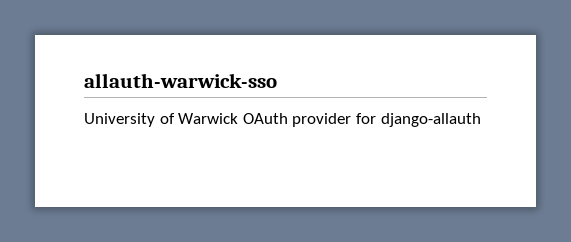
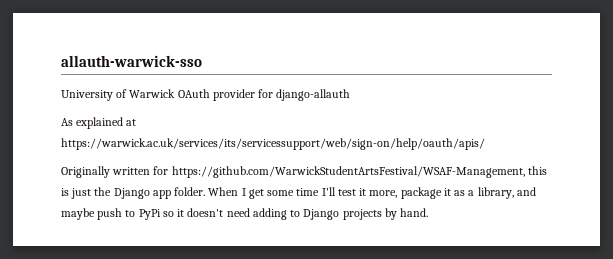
(481, 120) none -> [61,117,137,129] [61,138,485,150] [61,166,547,178] [61,187,536,199] [61,208,429,220] // As explained at https://warwick.ac.uk/services/its/servicessupport/web/sign-on/help/oauth/apis/ // Originally written for https://github.com/WarwickStudentArtsFestival/WSAF-Management, this is just the Django app folder. When I get some time I'll test it more, package it as a library, and maybe push to PyPi so it doesn't need adding to Django projects by hand.

